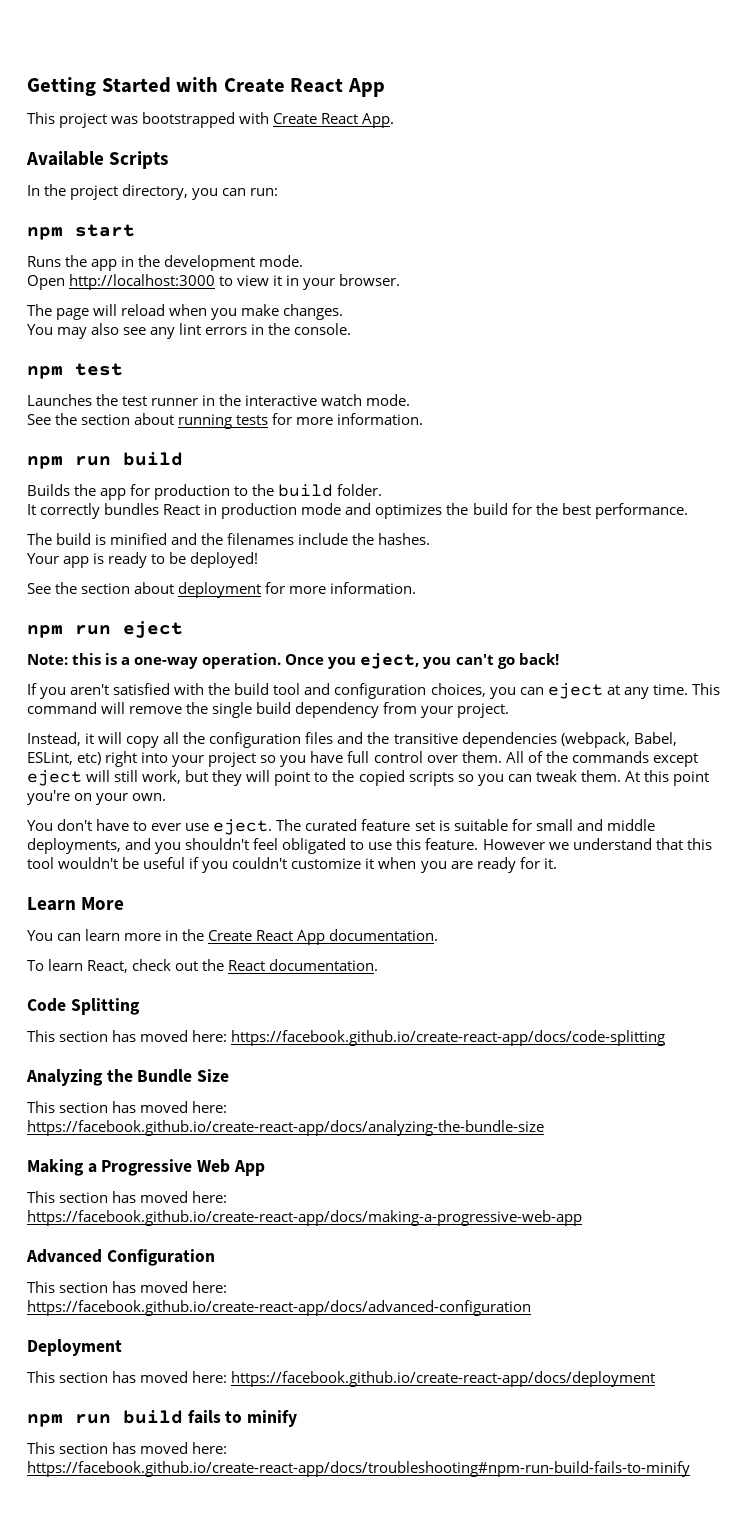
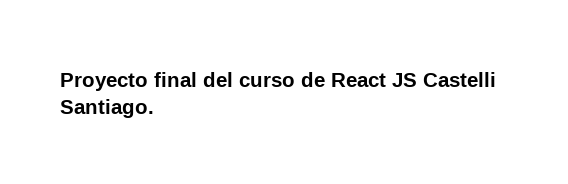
[27,77,385,97] [27,112,395,128] [26,151,169,169] [27,184,279,200] [27,224,135,240] [27,255,304,271] [27,274,401,290] [27,304,344,320] [27,323,352,339] [27,363,123,379] [27,394,411,406] [27,413,424,429] [27,452,183,469] [27,484,383,500] [27,503,688,519] [27,533,431,545] [27,552,259,568] [27,582,417,598] [27,621,183,638] [27,653,559,669] [27,683,720,699] [27,702,510,718] [27,732,677,748] [27,751,698,767] [27,770,709,786] [27,790,167,805] [27,819,655,835] [27,838,712,854] [27,857,557,873] [27,897,125,911] [27,929,439,945] [27,959,379,973] [27,998,140,1015] [27,1030,666,1046] [26,1069,230,1086] [27,1101,228,1113] [27,1120,544,1136] [27,1159,265,1176] [27,1191,228,1203] [27,1210,582,1226] [26,1249,215,1266] [27,1281,228,1293] [27,1300,531,1316] [27,1339,122,1356] [27,1371,656,1387] [27,1410,298,1427] [27,1442,228,1454] [27,1461,690,1477] Getting Started with Create React App // This project was bootstrapped with Create React App. // Available Scripts // In the project directory, you can run: // npm start // Runs the app in the development mode. // Open http://localhost:3000 to view it in your browser. // The page will reload when you make changes. // You may also see any lint errors in the console. // npm test // Launches the test runner in the interactive watch mode. // See the section about running tests for more information. // npm run build // Builds the app for production to the build folder. // It correctly bundles React in production mode and optimizes the build for the best performance. // The build is minified and the filenames include the hashes. // Your app is ready to be deployed! // See the section about deployment for more information. // npm run eject // Note: this is a one-way operation. Once you eject, you can't go back! // If you aren't satisfied with the build tool and configuration choices, you can eject at any time. This command will remove the single build dependency from your project. // Instead, it will copy all the configuration files and the transitive dependencies (webpack, Babel, ESLint, etc) right into your project so you have full control over them. All of the commands except eject will still work, but they will point to the copied scripts so you can tweak them. At this point you're on your own. // You don't have to ever use eject. The curated feature set is suitable for small and middle deployments, and you shouldn't feel obligated to use this feature. However we understand that this tool wouldn't be useful if you couldn't customize it when you are ready for it. // Learn More // You can learn more in the Create React App documentation. // To learn React, check out the React documentation. // Code Splitting // This section has moved here: https://facebook.github.io/create-react-app/docs/code-splitting // Analyzing the Bundle Size // This section has moved here: https://facebook.github.io/create-react-app/docs/analyzing-the-bundle-size // Making a Progressive Web App // This section has moved here: https://facebook.github.io/create-react-app/docs/making-a-progressive-web-app // Advanced Configuration // This section has moved here: https://facebook.github.io/create-react-app/docs/advanced-configuration // Deployment // This section has moved here: https://facebook.github.io/create-react-app/docs/deployment // npm run build fails to minify // This section has moved here: https://facebook.github.io/create-react-app/docs/troubleshooting#npm-run-build-fails-to-minify -> [60,72,496,91] [60,99,154,118] Proyecto final del curso de React JS Castelli Santiago.

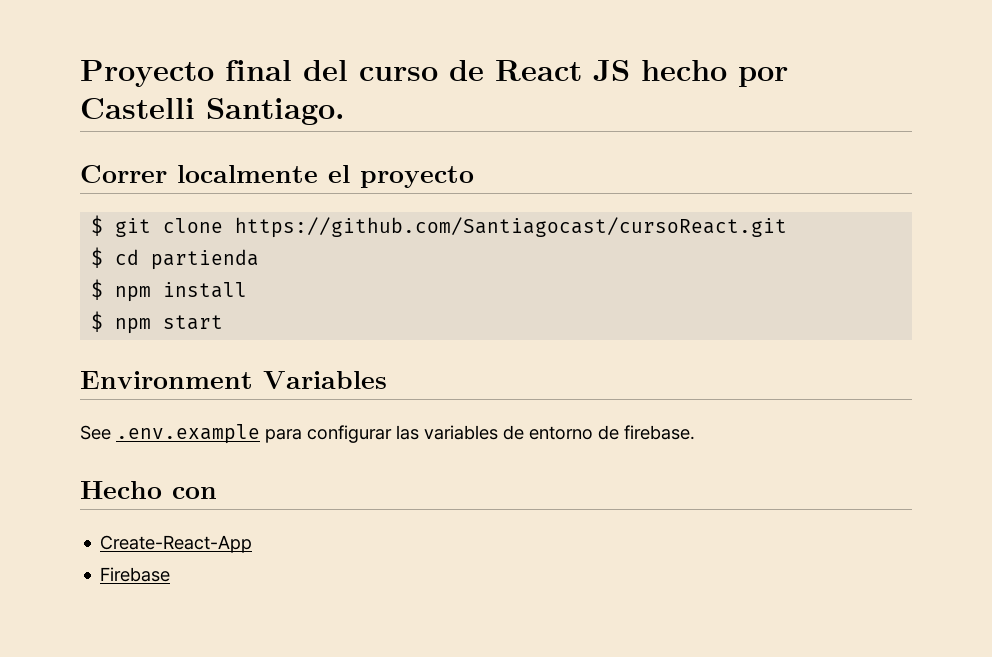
(417, 80) none -> [641,60,788,87] hecho por
(154, 108) none -> [80,165,474,188] [91,215,788,238] [91,247,260,270] [91,279,248,302] [91,311,224,334] [80,371,387,389] [80,424,695,444] [80,481,217,499] [100,535,253,553] [100,567,171,582] // Correr localmente el proyecto // $ git clone https://github.com/Santiagocast/cursoReact.git // $ cd partienda // $ npm install // $ npm start // Environment Variables // See .env.example para configurar las variables de entorno de firebase. // Hecho con // Create-React-App // Firebase

